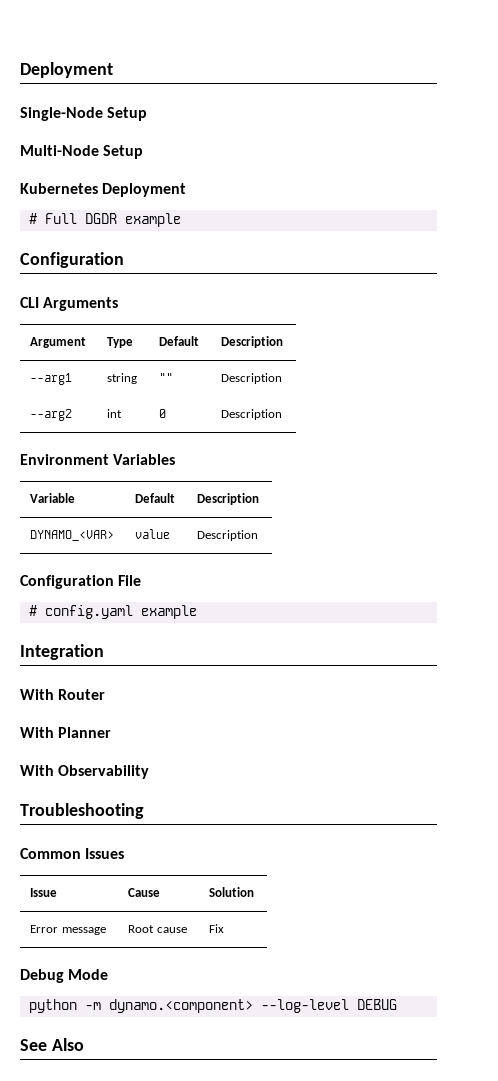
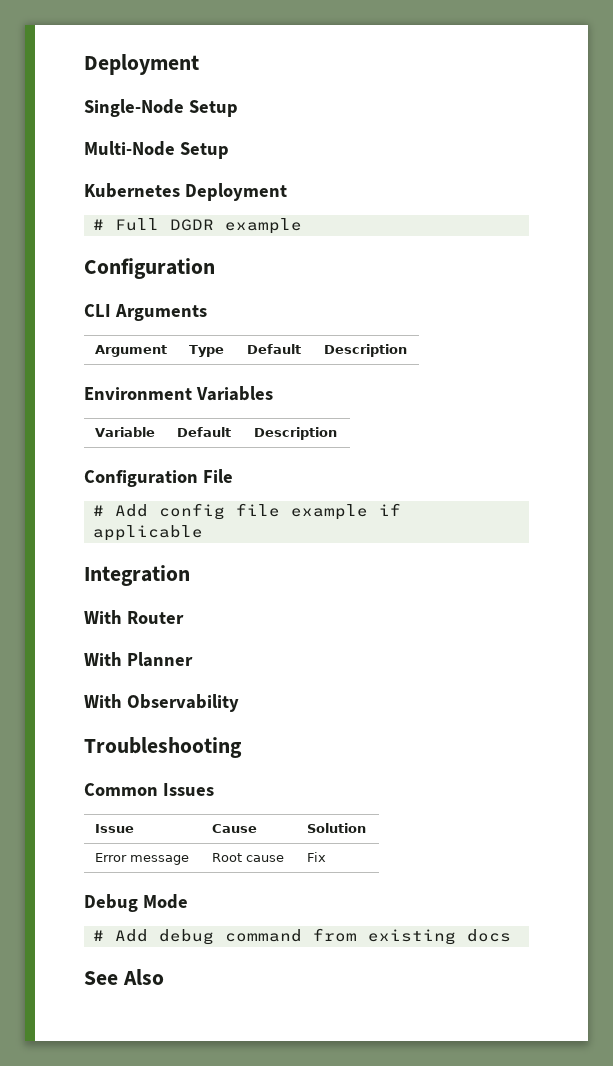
[30,373,73,385] [107,373,138,384] [159,373,174,382] [221,373,283,384] [30,409,73,421] [107,409,123,418] [159,409,167,418] [221,409,283,420] // --arg1 | string | "" | Description // --arg2 | int | 0 | Description -> (407, 350) none
[30,530,115,541] [135,529,171,539] [197,530,259,541] // DYNAMO_<VAR> | value | Description -> (337, 433) none
[44,605,197,619] config.yaml example -> [114,503,401,520] [92,525,203,541] Add config file example if applicable
[28,999,397,1013] python -m dynamo.<component> --log-level DEBUG -> [92,928,511,945] # Add debug command from existing docs

